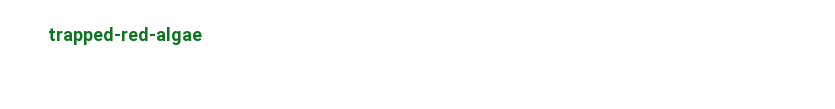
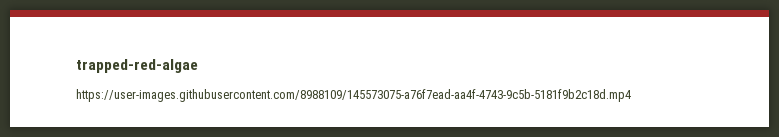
(202, 36) none -> [76,89,631,102] // https://user-images.githubusercontent.com/8988109/145573075-a76f7ead-aa4f-4743-9c5b-5181f9b2c18d.mp4

